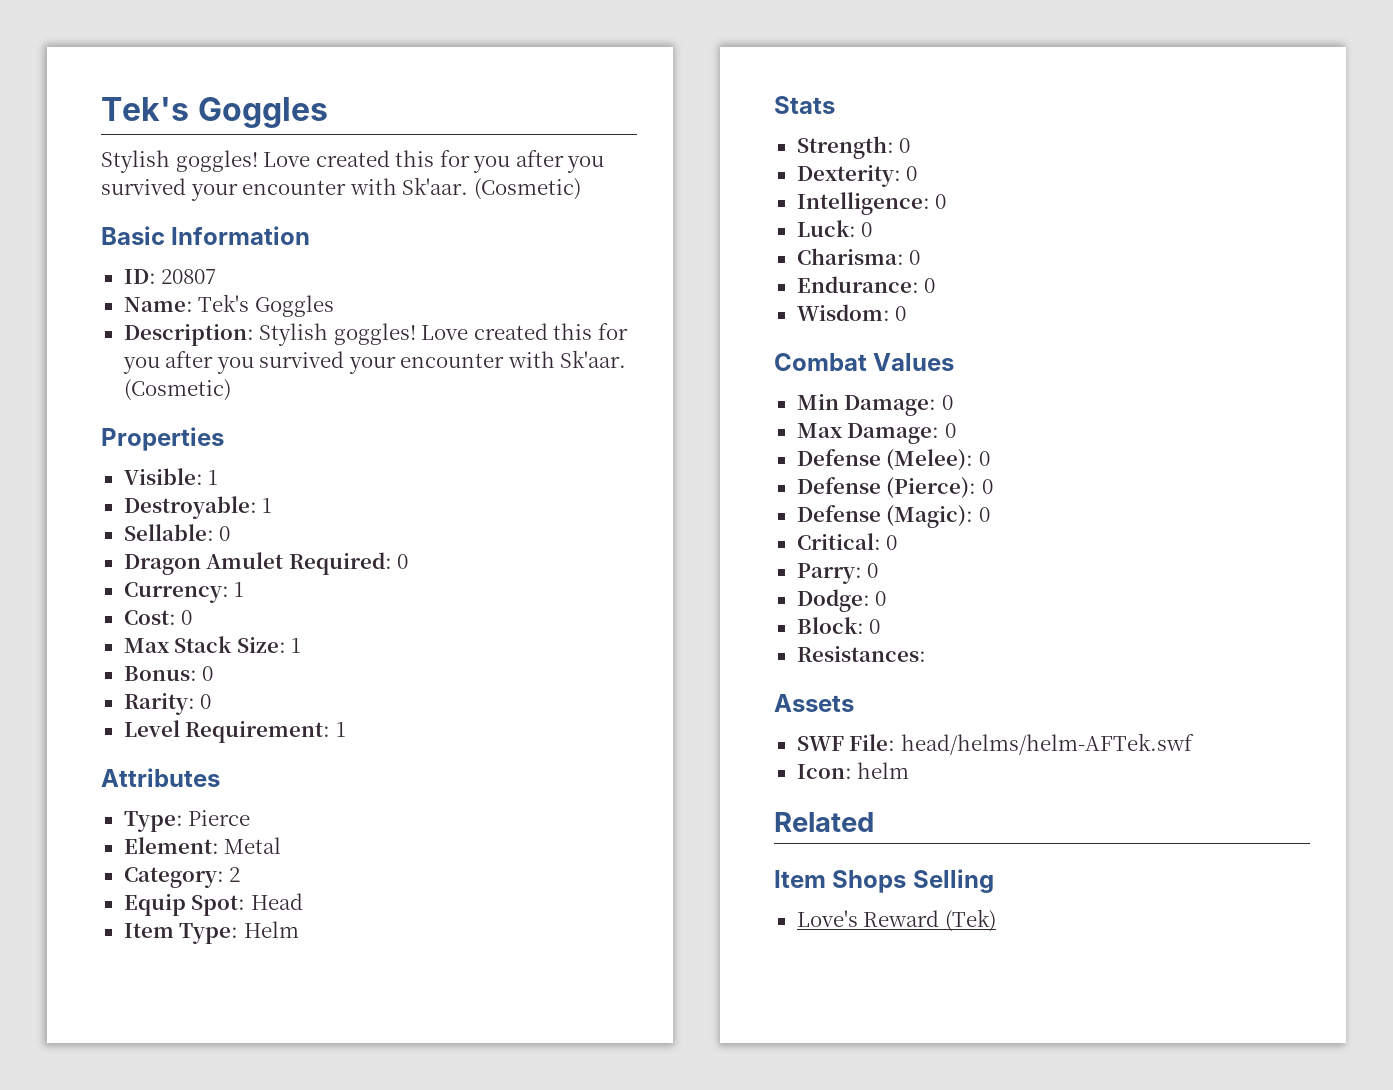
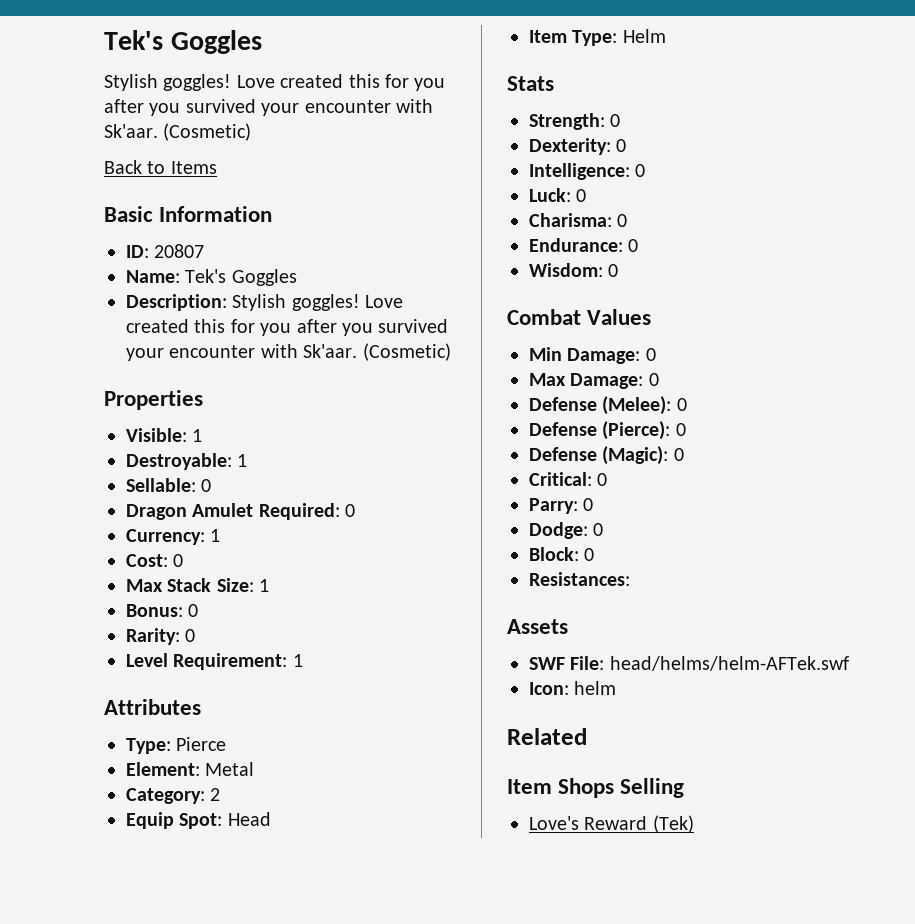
(581, 189) none -> [104,160,217,174] // Back to Items

